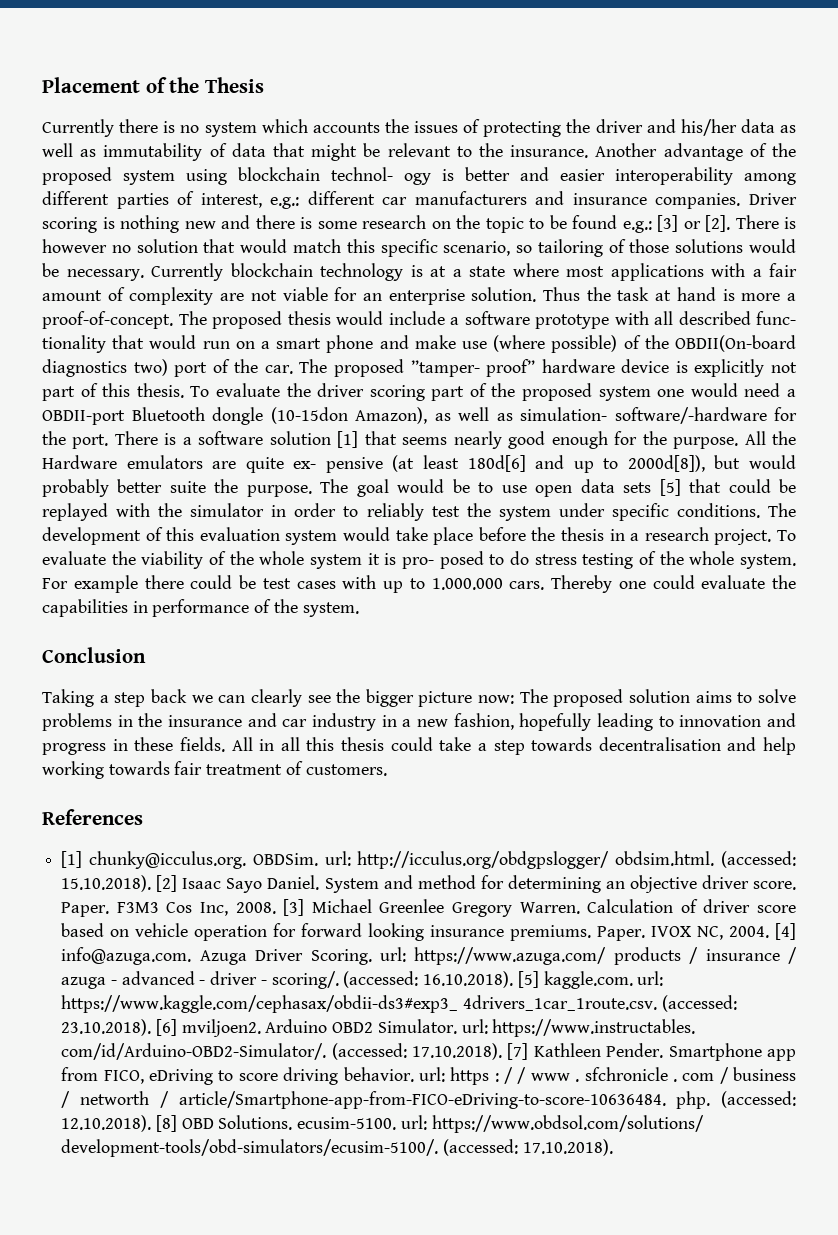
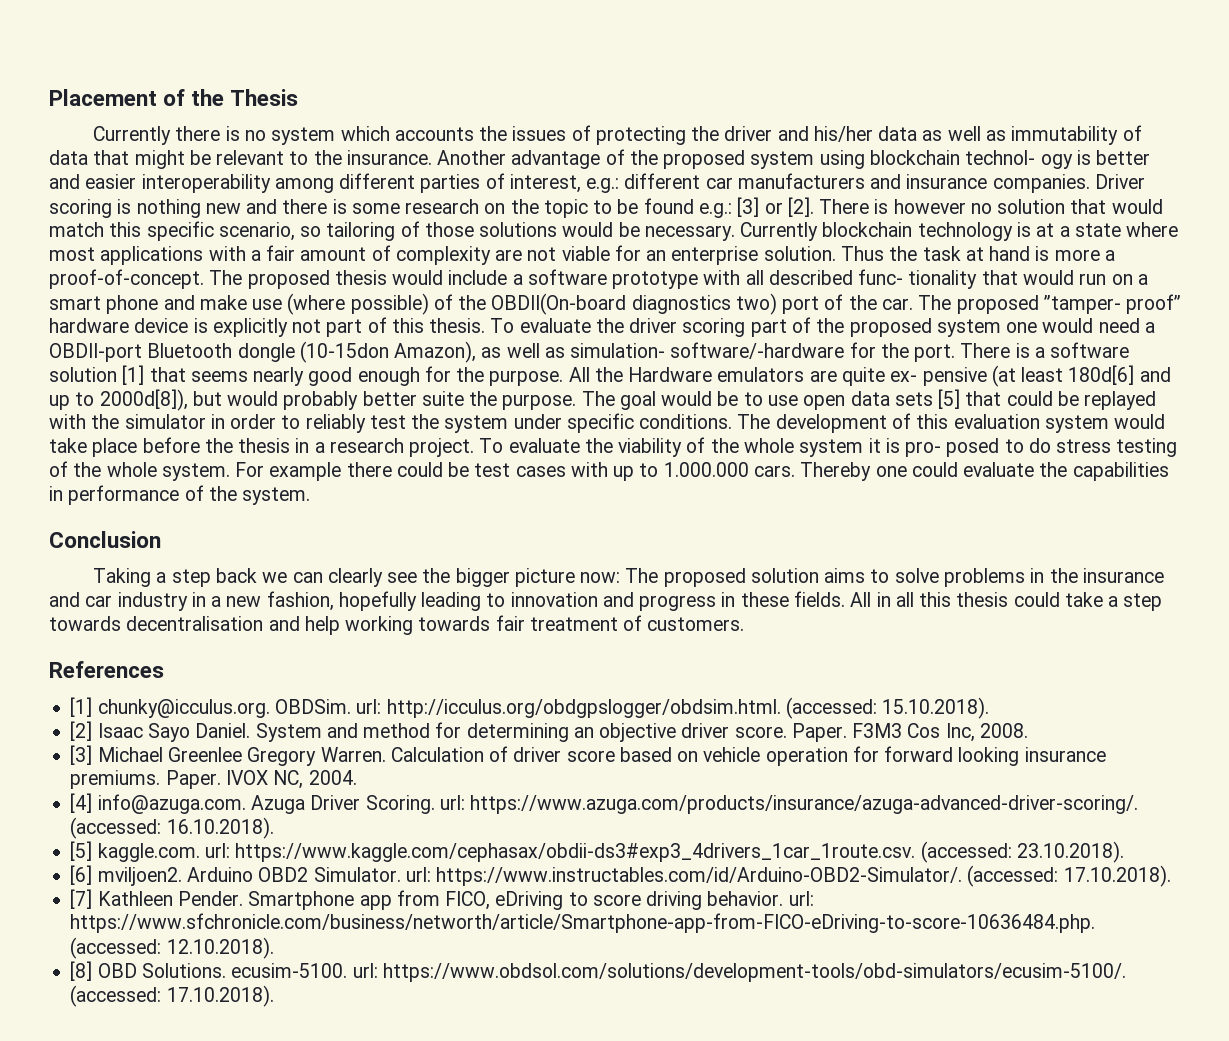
[357,851,715,869] http://icculus.org/obdgpslogger/ obdsim.html. -> [386,699,781,718] http://icculus.org/obdgpslogger/obdsim.html.
(152, 883) none -> (990, 708) //
(276, 908) none -> (1028, 730) //
(770, 932) none -> (357, 777) //
[414,947,797,965] [61,971,339,989] https://www.azuga.com/ products / insurance / azuga - advanced - driver - scoring/. -> [470,795,1139,814] https://www.azuga.com/products/insurance/azuga-advanced-driver-scoring/.
(514, 979) none -> (274, 828) //
[61,995,657,1013] https://www.kaggle.com/cephasax/obdii-ds3#exp3_ 4drivers_1car_1route.csv. -> [235,843,916,862] https://www.kaggle.com/cephasax/obdii-ds3#exp3_4drivers_1car_1route.csv.
(152, 1027) none -> (1124, 852) //
[492,1019,696,1037] [61,1043,503,1060] https://www.instructables. com/id/Arduino-OBD2-Simulator/. (accessed: 17.10.2018). -> [436,865,1171,887] https://www.instructables.com/id/Arduino-OBD2-Simulator/. (accessed: 17.10.2018). //
[450,1067,796,1085] [61,1091,711,1109] https : / / www . sfchronicle . com / business / networth / article/Smartphone-app-from-FICO-eDriving-to-score-10636484. php. -> [70,913,1096,933] https://www.sfchronicle.com/business/networth/article/Smartphone-app-from-FICO-eDriving-to-score-10636484.php.
(152, 1123) none -> (274, 948) //
[431,1115,704,1133] [61,1139,439,1157] https://www.obdsol.com/solutions/ development-tools/obd-simulators/ecusim-5100/. -> [382,963,1126,982] https://www.obdsol.com/solutions/development-tools/obd-simulators/ecusim-5100/.

